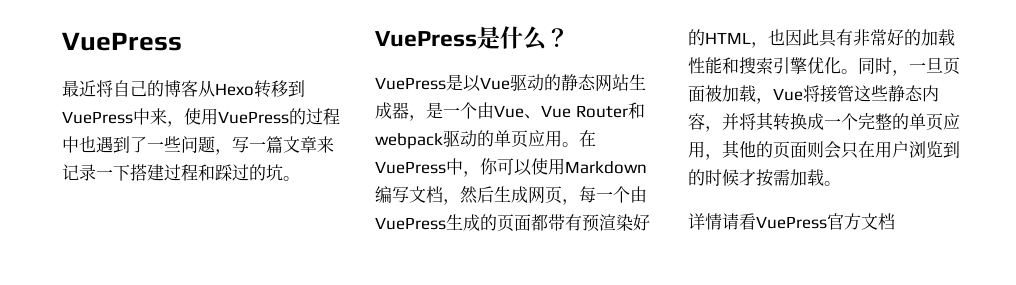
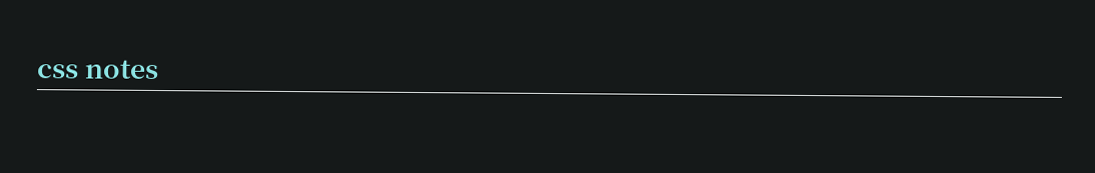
[62,32,182,51] [62,80,305,98] [62,108,340,127] [62,136,334,155] [62,164,300,181] [375,26,569,51] [375,74,646,92] [375,102,645,121] [375,130,596,149] [375,158,647,177] [375,186,647,205] [375,214,650,232] [688,29,955,48] [688,57,960,76] [688,85,939,104] [688,112,960,132] [688,140,960,160] [688,169,841,187] [688,213,895,230] VuePress // 最近将自己的博客从Hexo转移到VuePress中来，使用VuePress的过程中也遇到了一些问题，写一篇文章来记录一下搭建过程和踩过的坑。 // VuePress是什么？ // VuePress是以Vue驱动的静态网站生成器，是一个由Vue、Vue Router和webpack驱动的单页应用。在VuePress中，你可以使用Markdown编写文档，然后生成网页，每一个由VuePress生成的页面都带有预渲染好的HTML，也因此具有非常好的加载性能和搜索引擎优化。同时，一旦页面被加载，Vue将接管这些静态内容，并将其转换成一个完整的单页应用，其他的页面则会只在用户浏览到的时候才按需加载。 // 详情请看VuePress官方文档 -> [37,59,160,80] css notes

